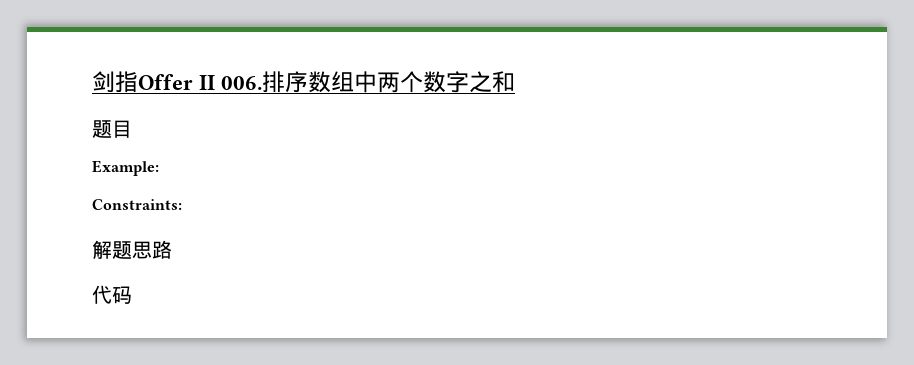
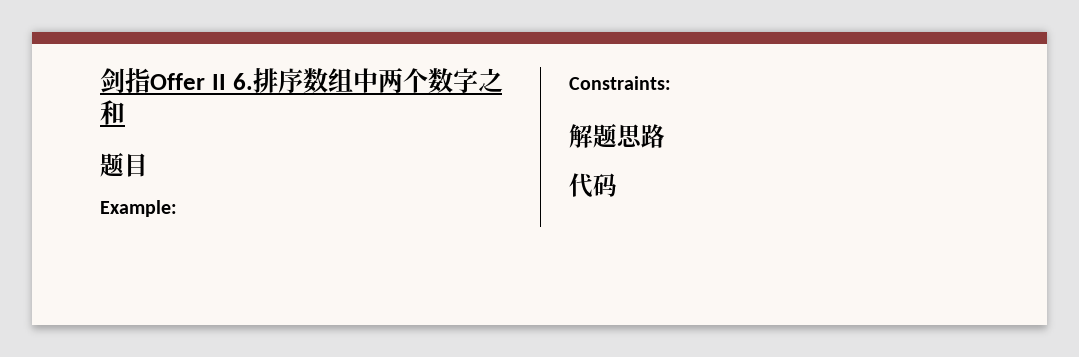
[221,76,263,90] 006. -> [232,73,253,90] 6.

